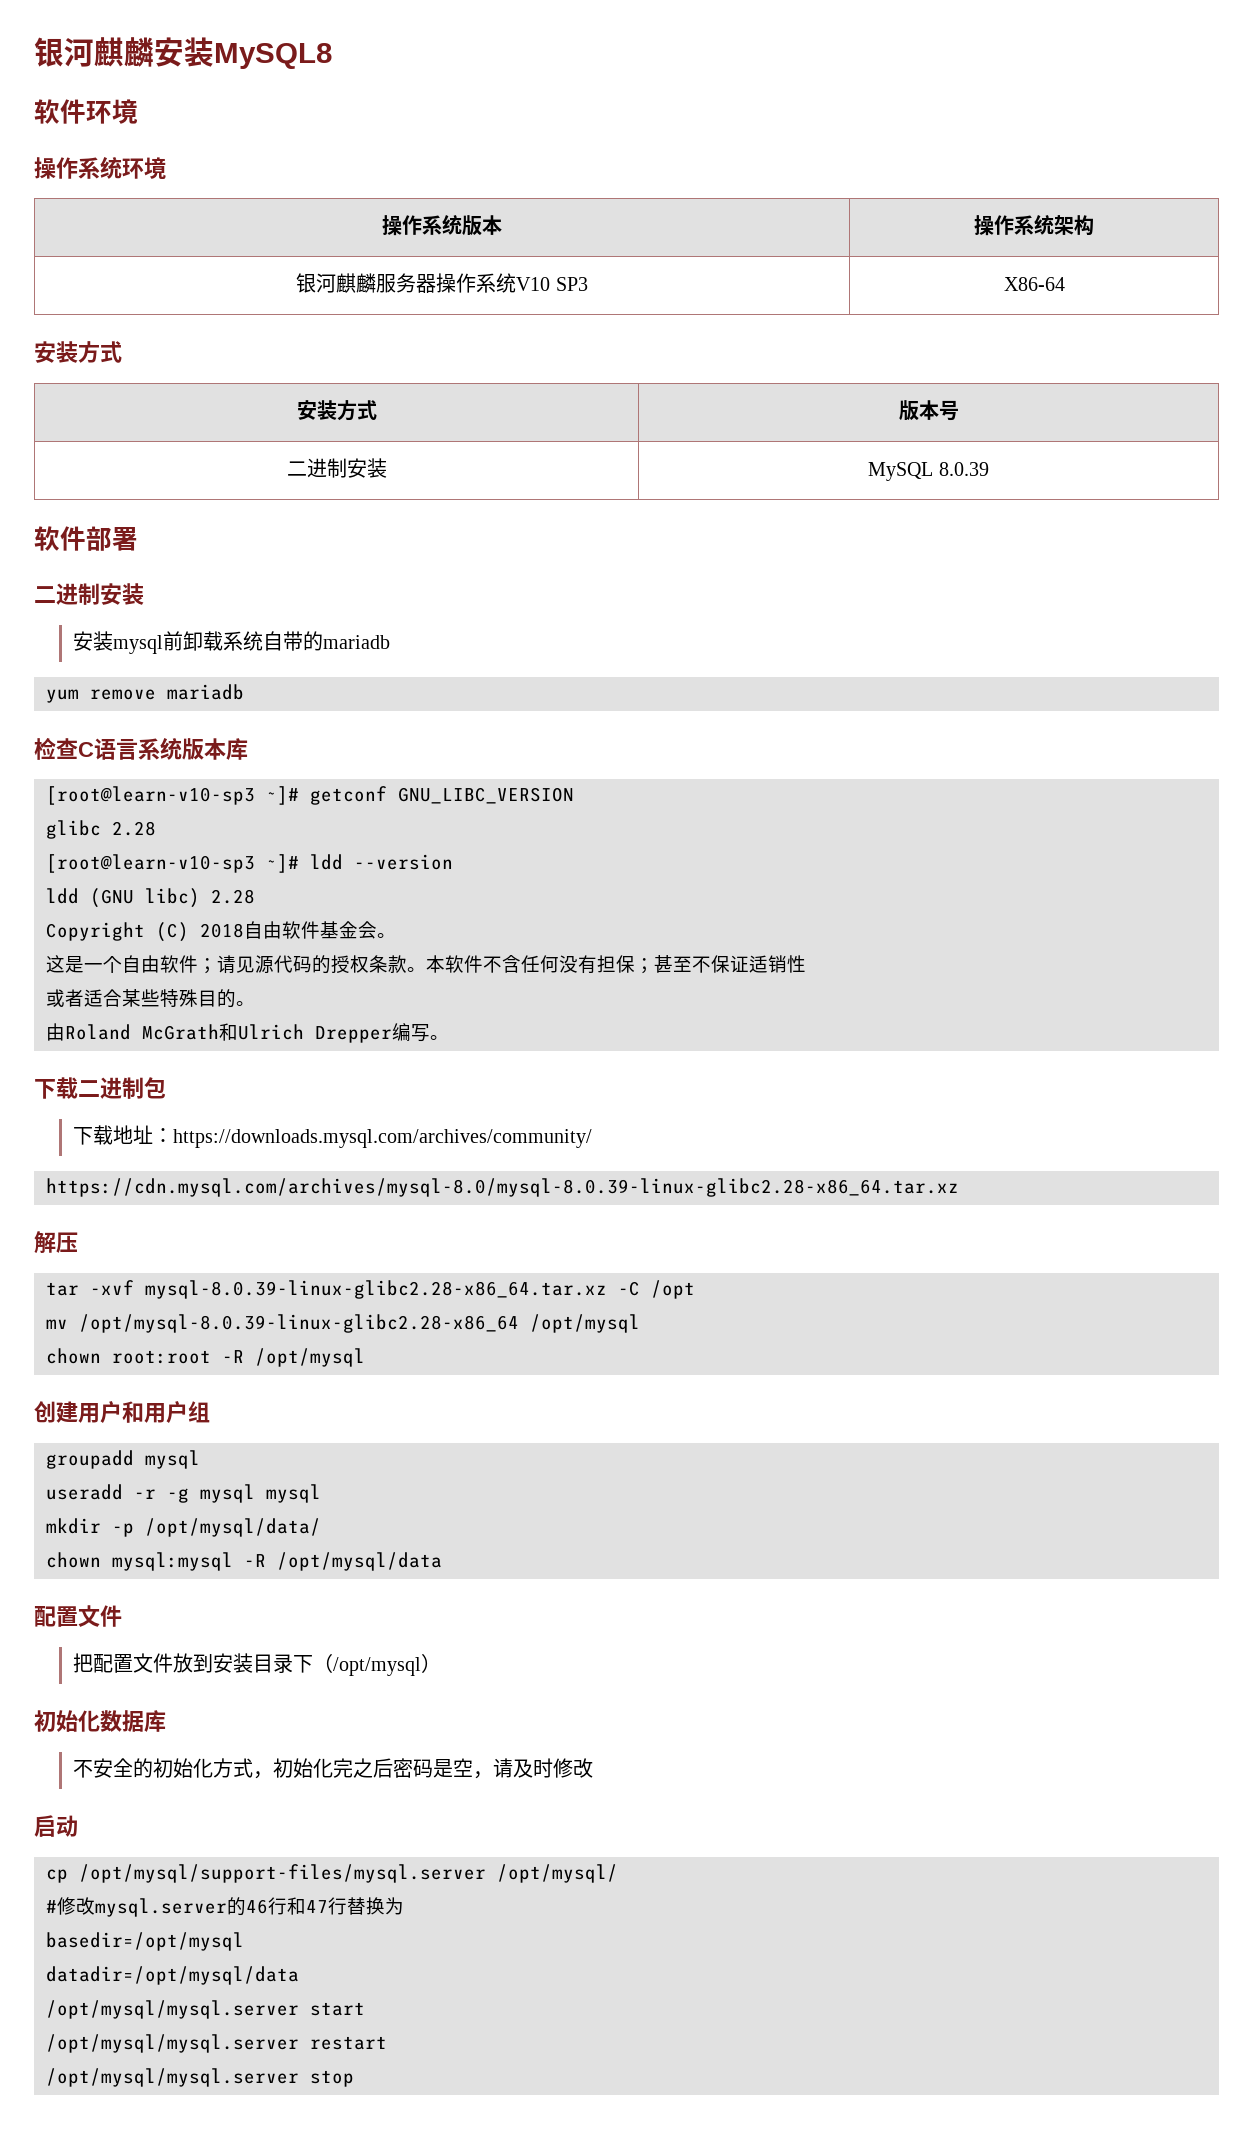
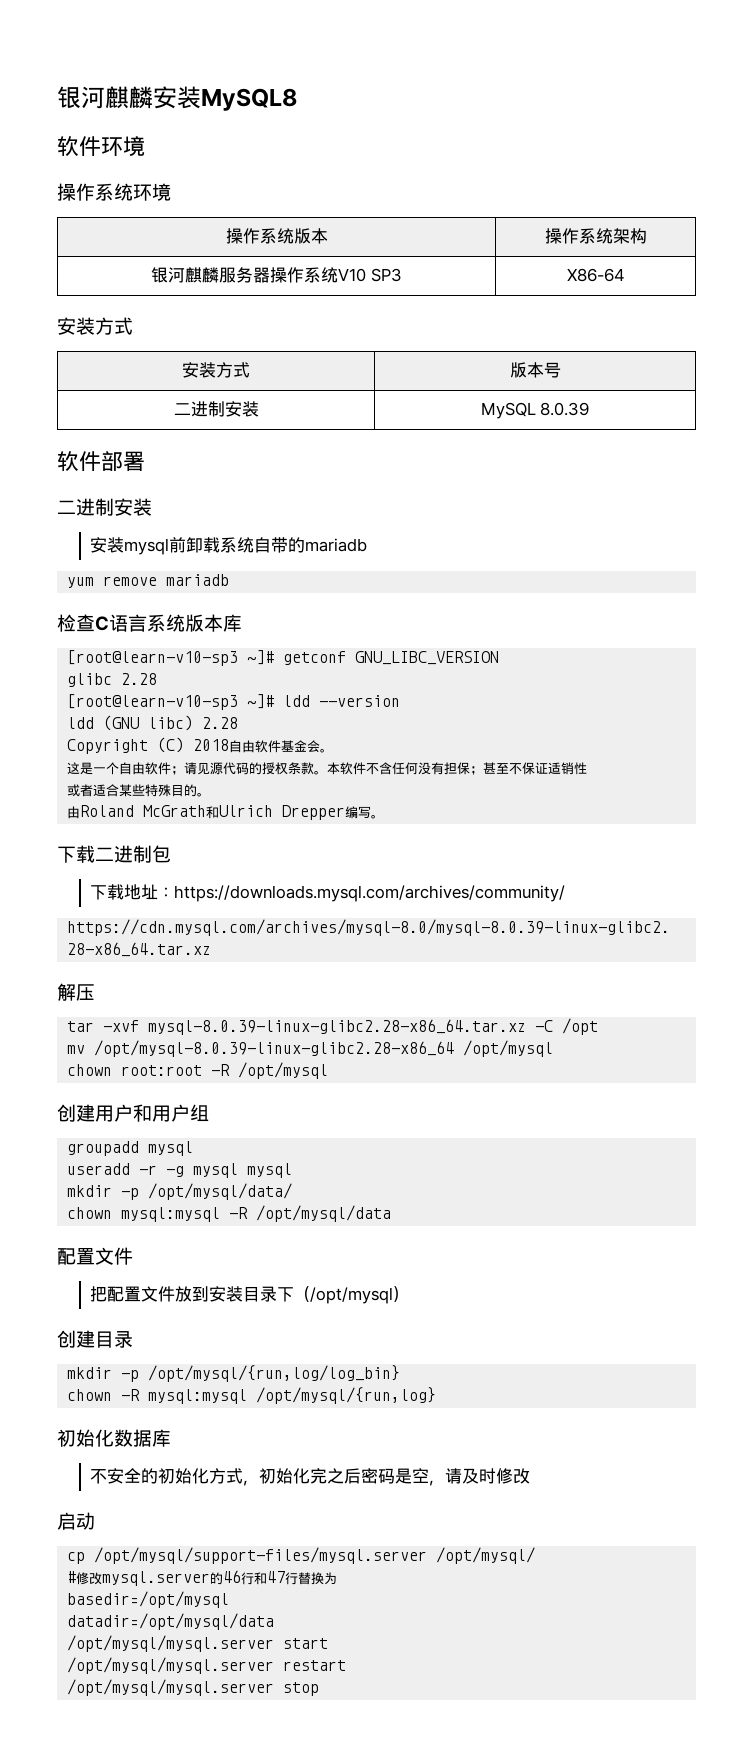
(442, 1663) none -> [57,1330,133,1348] [67,1365,401,1382] [67,1387,437,1404] // 创建目录 // mkdir -p /opt/mysql/{run,log/log_bin} // chown -R mysql:mysql /opt/mysql/{run,log}

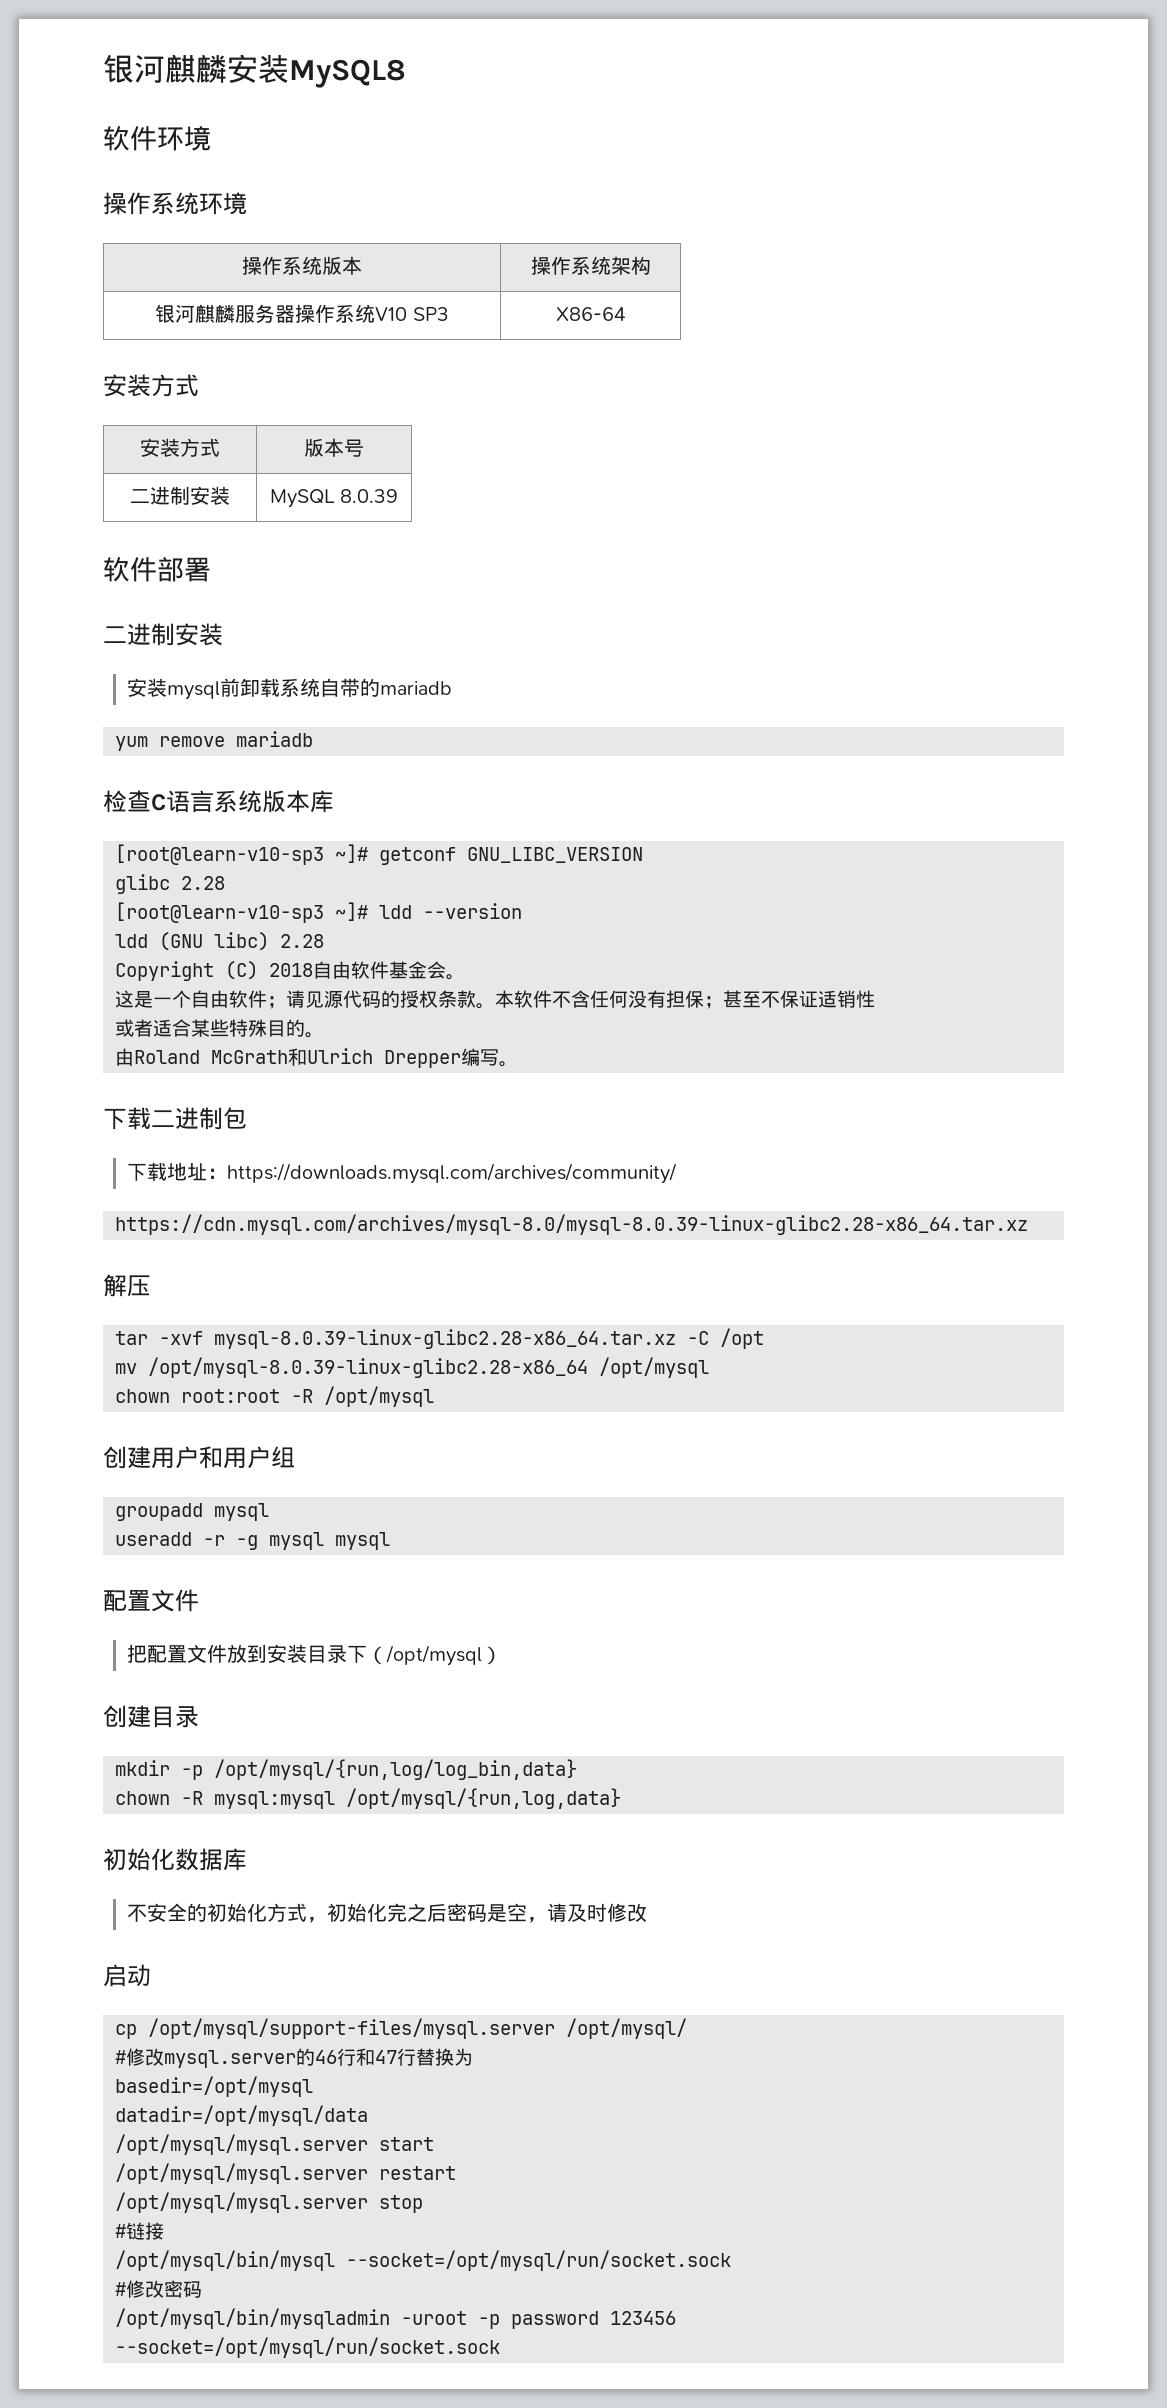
[67,1183,293,1200] [67,1205,392,1222] // mkdir -p /opt/mysql/data/ // chown mysql:mysql -R /opt/mysql/data -> (390, 1541) none
[148,1365,401,1382] /opt/mysql/{run,log/log_bin} -> [214,1759,577,1780] /opt/mysql/{run,log/log_bin,data}
[256,1387,437,1404] /opt/mysql/{run,log} -> [346,1788,621,1809] /opt/mysql/{run,log,data}
(320, 1689) none -> [115,2222,164,2240] [115,2250,731,2271] [115,2280,202,2298] [115,2308,676,2329] [115,2337,500,2358] // #链接 // /opt/mysql/bin/mysql --socket=/opt/mysql/run/socket.sock // #修改密码 // /opt/mysql/bin/mysqladmin -uroot -p password 123456 --socket=/opt/mysql/run/socket.sock

